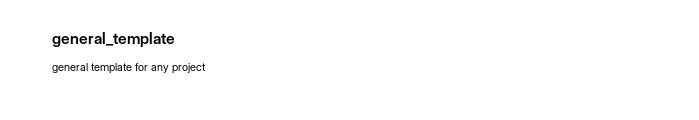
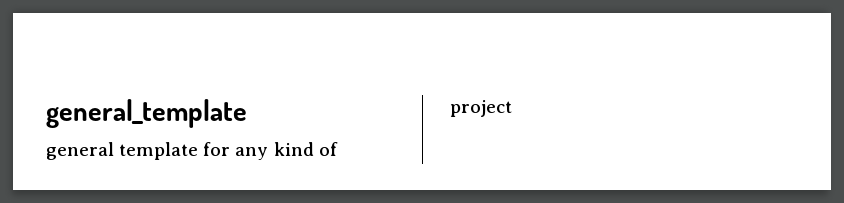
(169, 69) none -> [273,142,338,156] kind of

